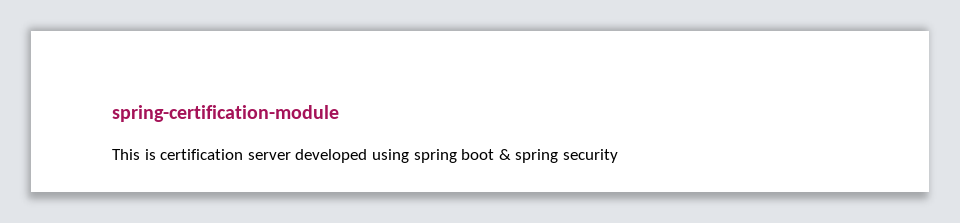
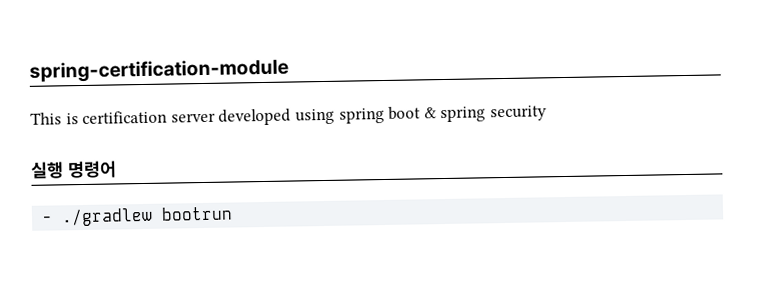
(618, 156) none -> [31,160,117,179] [41,206,234,227] // 실행 명령어 // - ./gradlew bootrun

